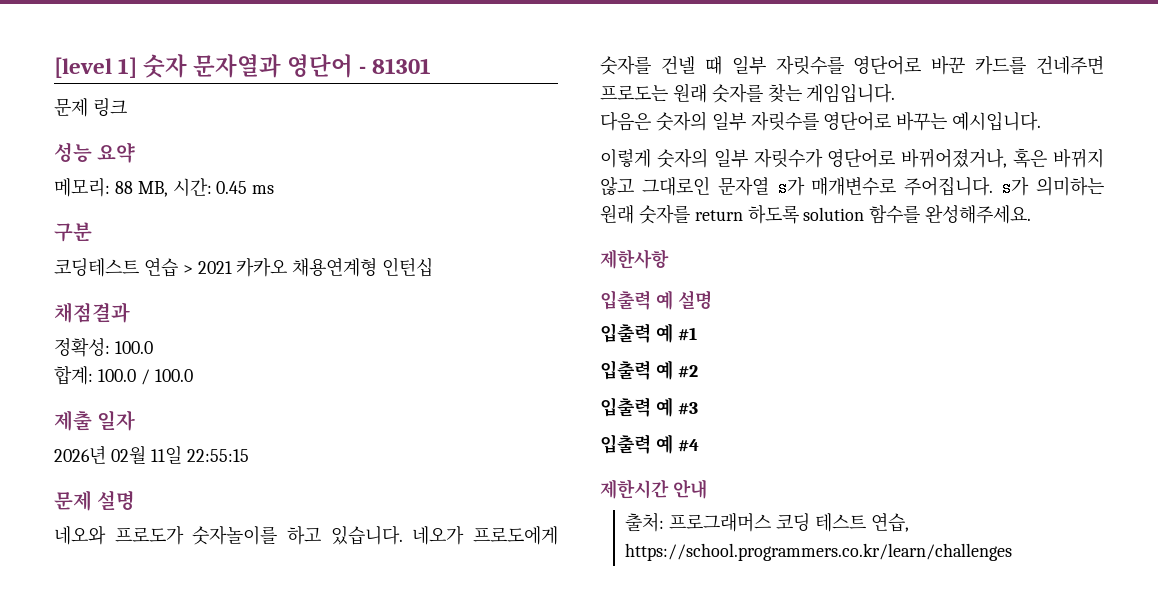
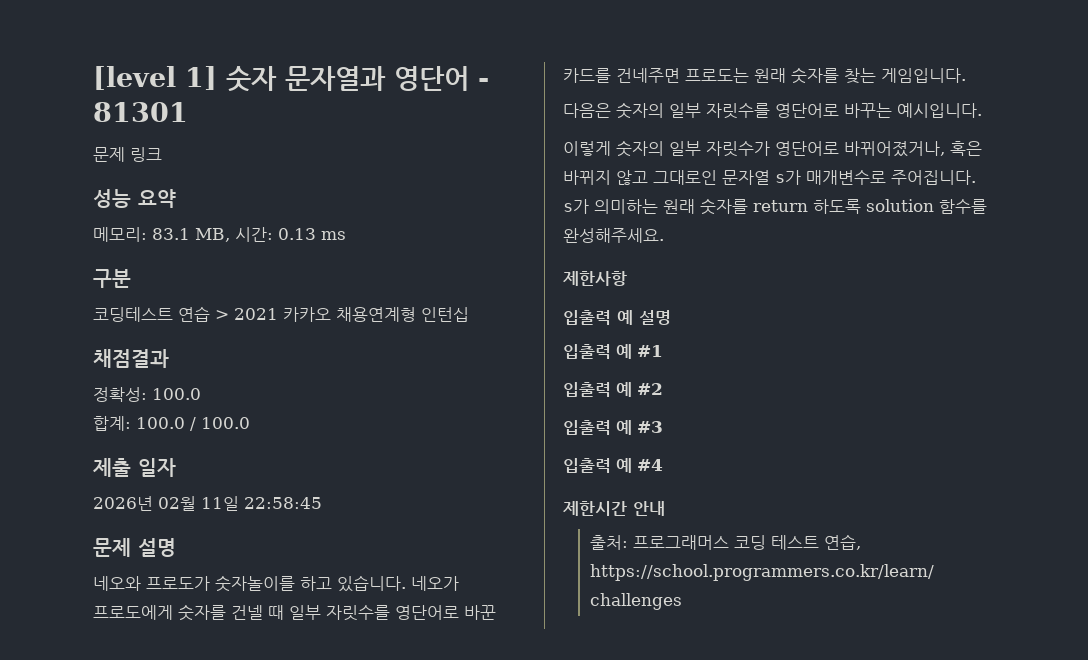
[114,181,133,194] 88 -> [152,228,190,240] 83.1
[216,181,248,194] 0.45 -> [278,228,316,240] 0.13
[186,449,249,462] 22:55:15 -> [244,497,322,509] 22:58:45

